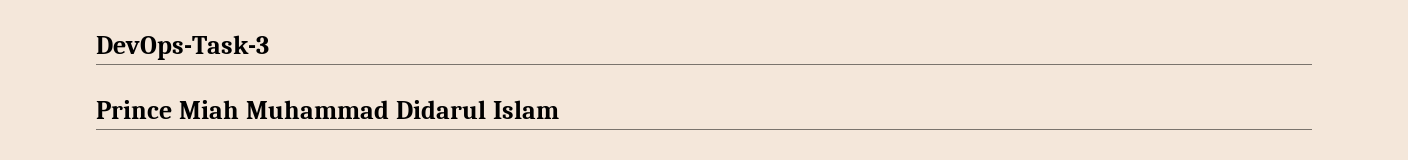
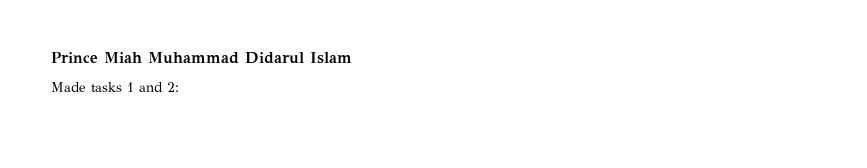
[96,35,269,60] DevOps-Task-3 // -> (51, 57) none
(560, 109) none -> [51,82,179,92] // Made tasks 1 and 2:

